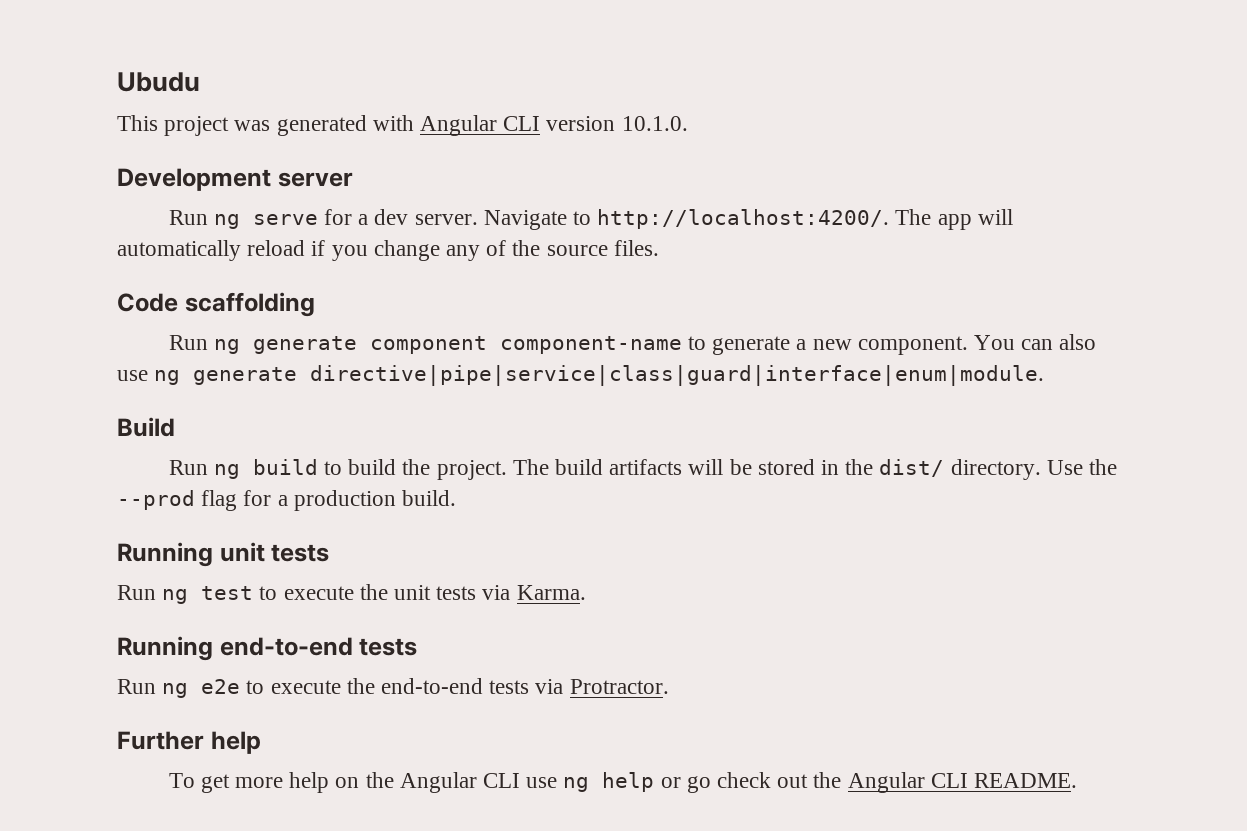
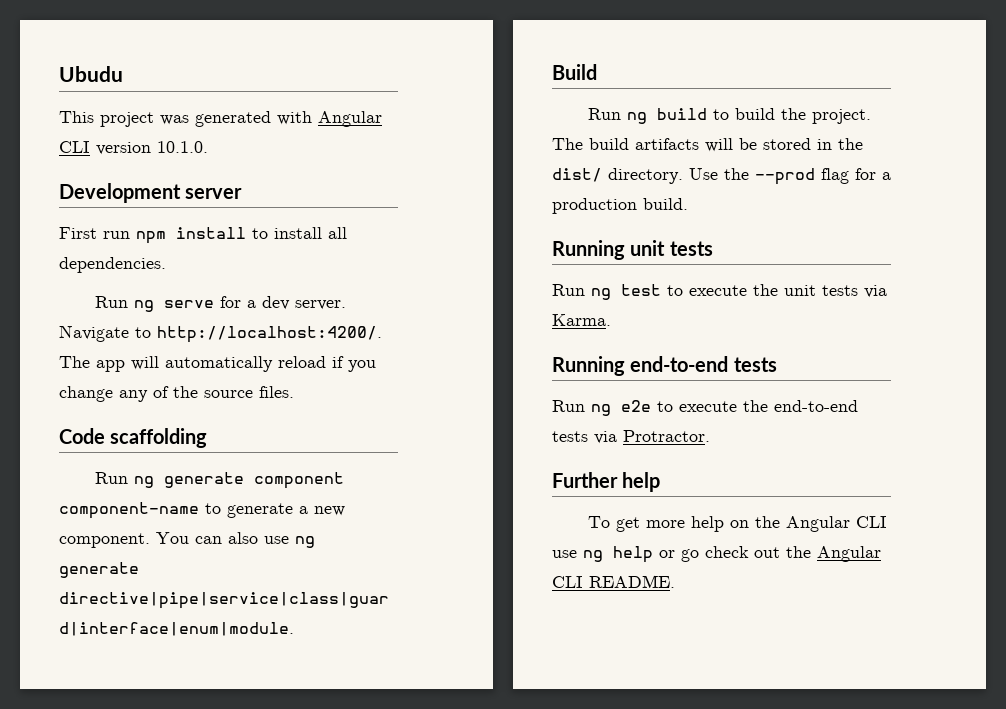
(353, 179) none -> [59,227,347,244] [59,257,166,273] // First run npm install to install all dependencies.

